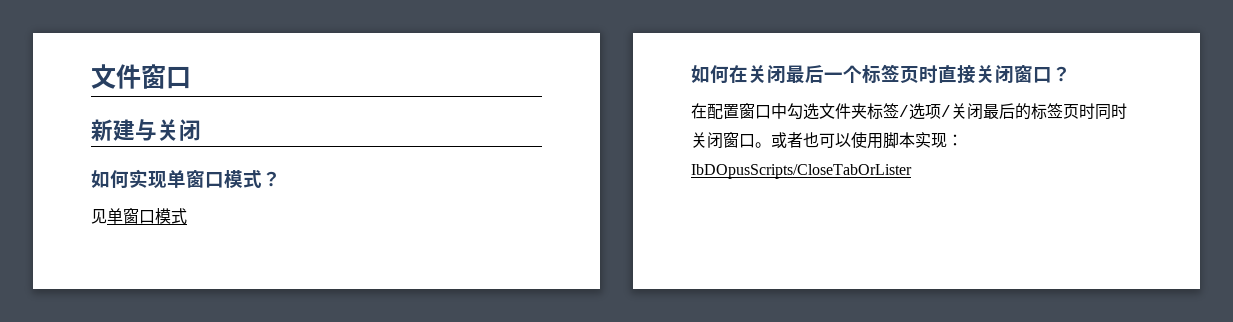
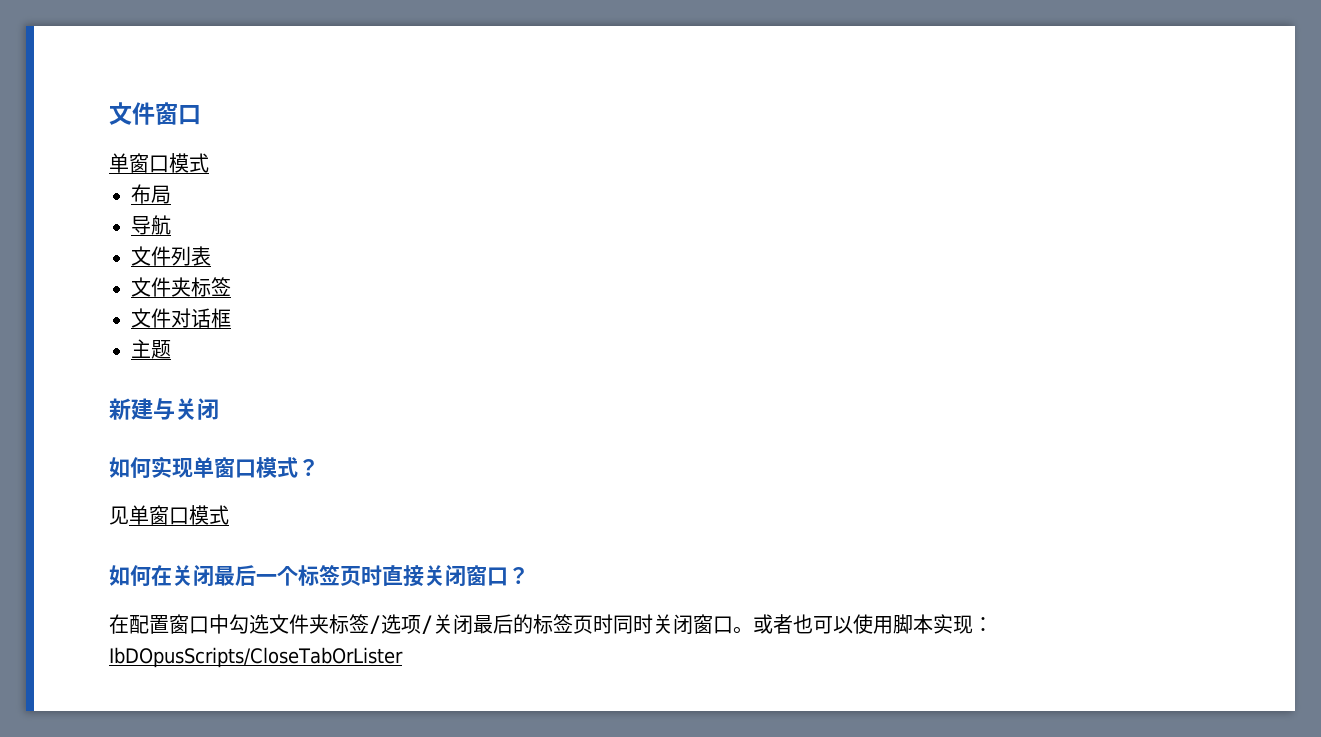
(191, 77) none -> [109,153,209,173] [131,184,171,204] [131,215,171,235] [131,246,211,266] [131,277,231,297] [131,308,231,328] [131,339,171,359] // 单窗口模式 // 布局 // 导航 // 文件列表 // 文件夹标签 // 文件对话框 // 主题

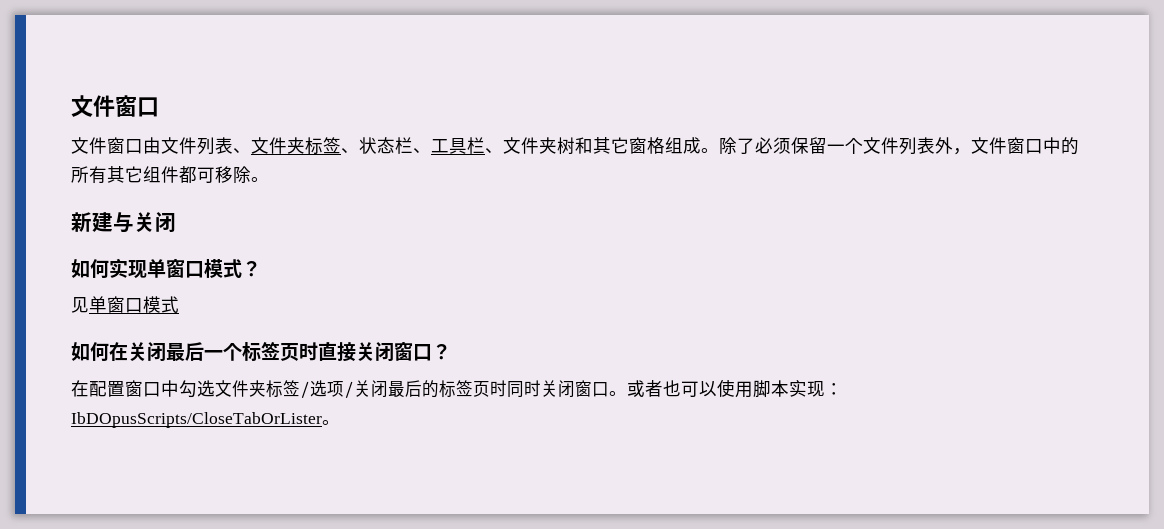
[109,153,209,173] [131,184,171,204] [131,215,171,235] [131,246,211,266] [131,277,231,297] [131,308,231,328] [131,339,171,359] 单窗口模式 // 布局 // 导航 // 文件列表 // 文件夹标签 // 文件对话框 // 主题 -> [71,137,1079,155] [71,166,269,184] 文件窗口由文件列表、文件夹标签、状态栏、工具栏、文件夹树和其它窗格组成。除了必须保留一个文件列表外，文件窗口中的所有其它组件都可移除。
(403, 657) none -> [322,420,340,425] 。

